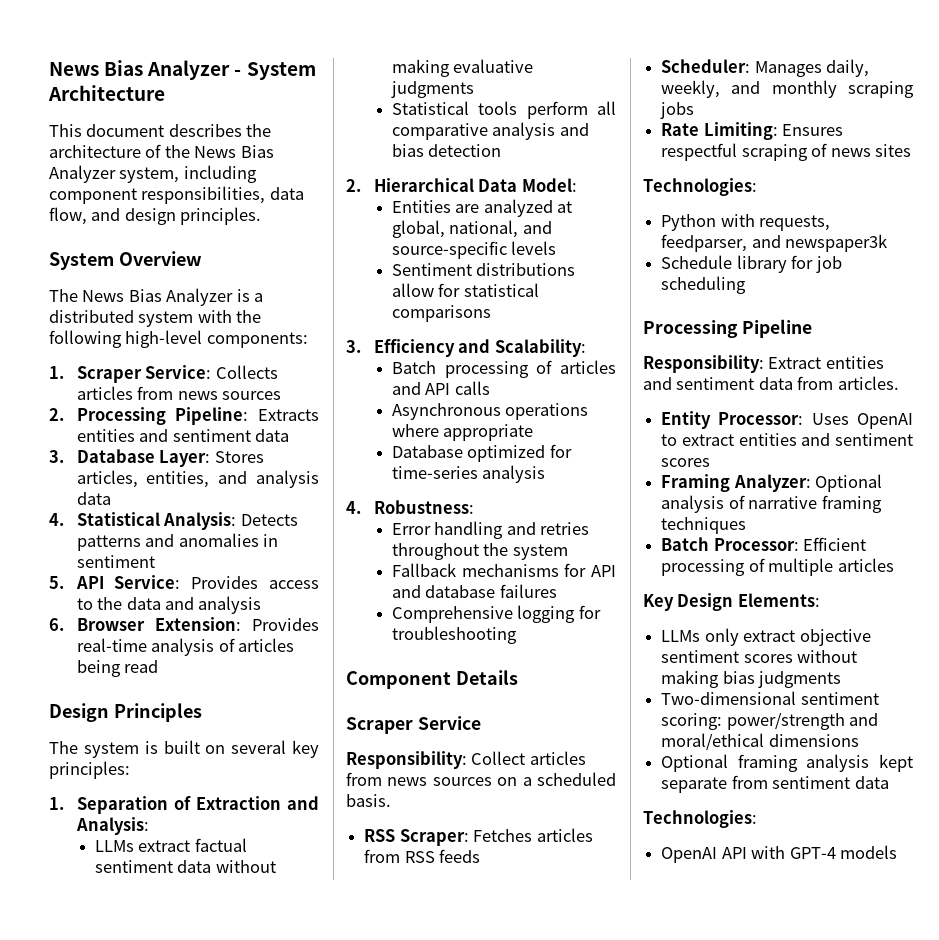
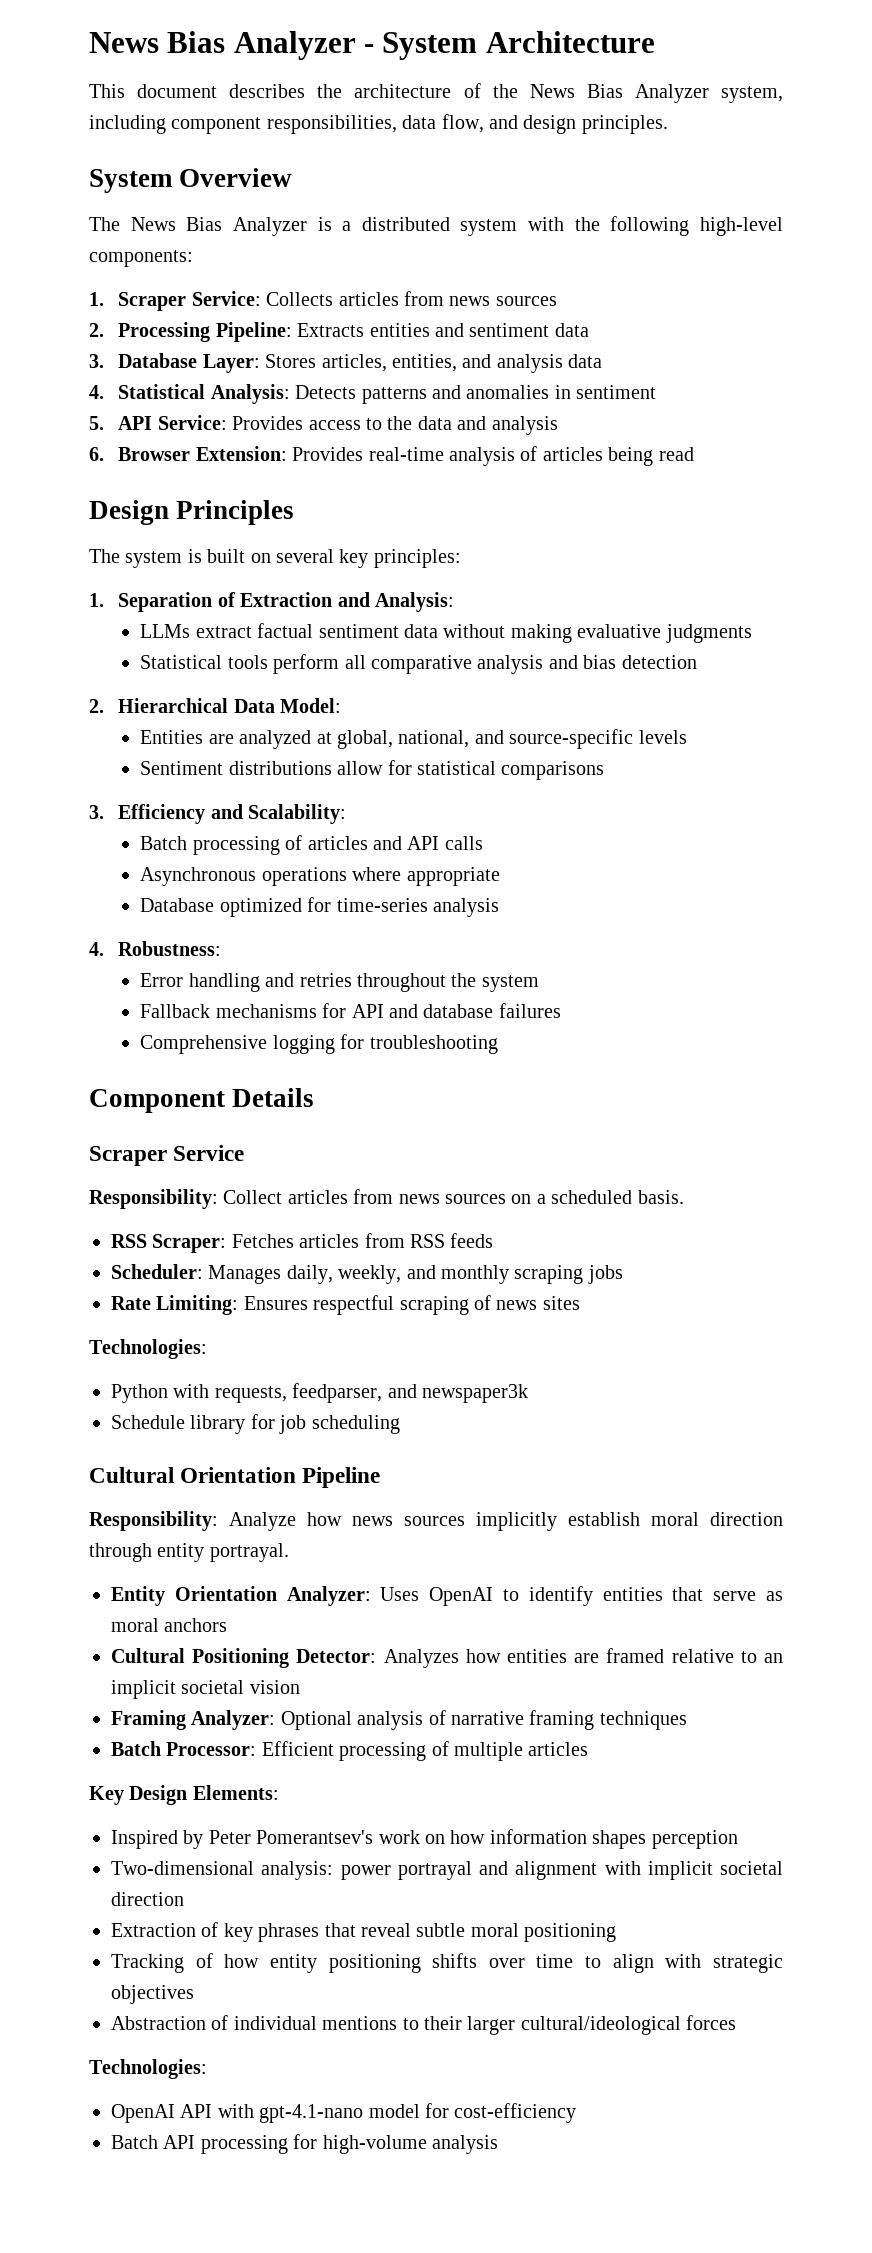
[643,320,738,338] Processing -> [89,1467,297,1483] Cultural Orientation
[768,356,884,369] [643,376,899,390] Extract entities and sentiment data from articles. -> [229,1512,783,1531] [89,1543,289,1562] Analyze how news sources implicitly establish moral direction through entity portrayal.
[718,412,804,425] Processor: -> [174,1586,371,1606] Orientation Analyzer:
[681,433,913,446] [661,458,711,467] extract entities and sentiment scores -> [528,1586,783,1606] [111,1618,228,1632] [111,1648,784,1668] [111,1680,300,1699] identify entities that serve as moral anchors // Cultural Positioning Detector: Analyzes how entities are framed relative to an implicit societal vision
[661,628,871,646] [661,650,858,663] [661,670,842,688] [661,691,879,705] [661,712,879,730] [661,733,859,750] [661,754,913,772] [661,775,889,793] [643,810,757,828] [661,845,897,863] LLMs only extract objective sentiment scores without making bias judgments // Two-dimensional sentiment scoring: power/strength and moral/ethical dimensions // Optional framing analysis kept separate from sentiment data // Technologies: // OpenAI API with GPT-4 models -> [111,1829,738,1849] [111,1861,783,1880] [111,1892,184,1906] [111,1922,617,1942] [111,1953,783,1973] [111,1985,194,2004] [111,2015,737,2035] [89,2059,207,2079] [111,2103,577,2123] [111,2134,498,2154] Inspired by Peter Pomerantsev's work on how information shapes perception // Two-dimensional analysis: power portrayal and alignment with implicit societal direction // Extraction of key phrases that reveal subtle moral positioning // Tracking of how entity positioning shifts over time to align with strategic objectives // Abstraction of individual mentions to their larger cultural/ideological forces // Technologies: // OpenAI API with gpt-4.1-nano model for cost-efficiency // Batch API processing for high-volume analysis

